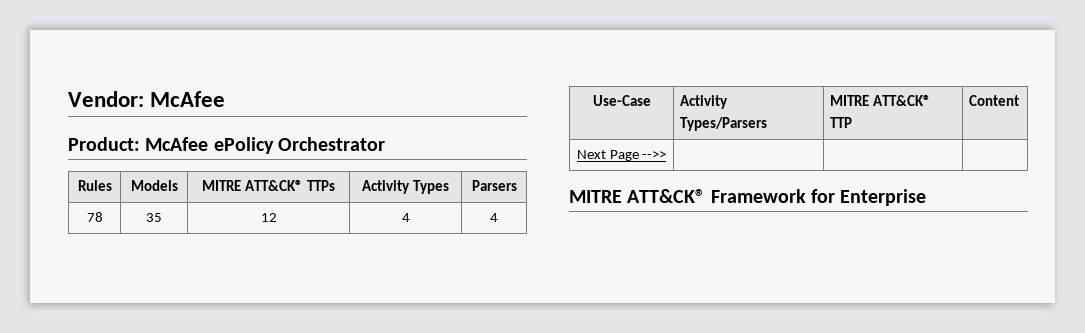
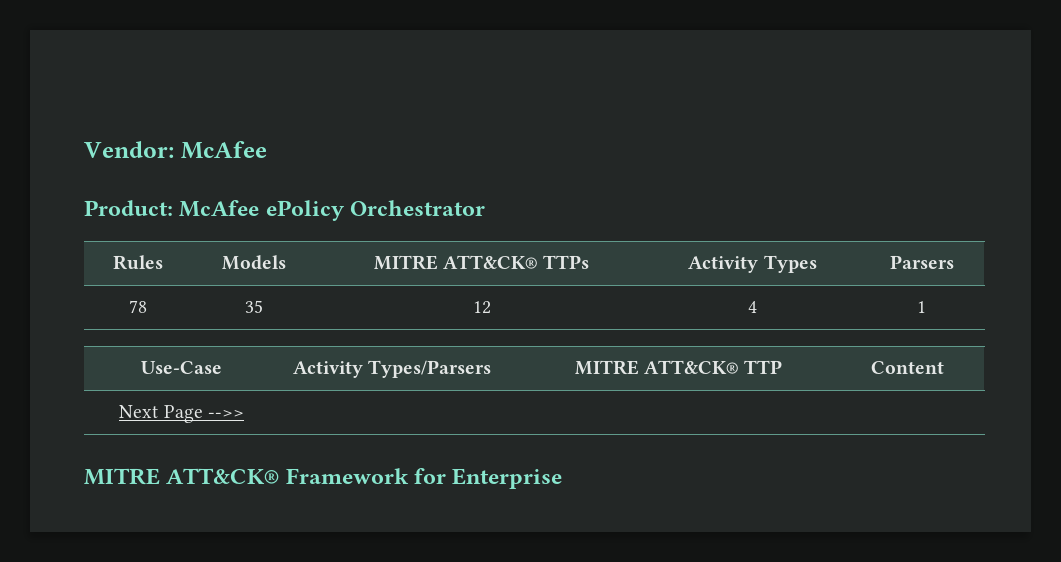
[490,213,498,222] 4 -> [917,301,926,313] 1

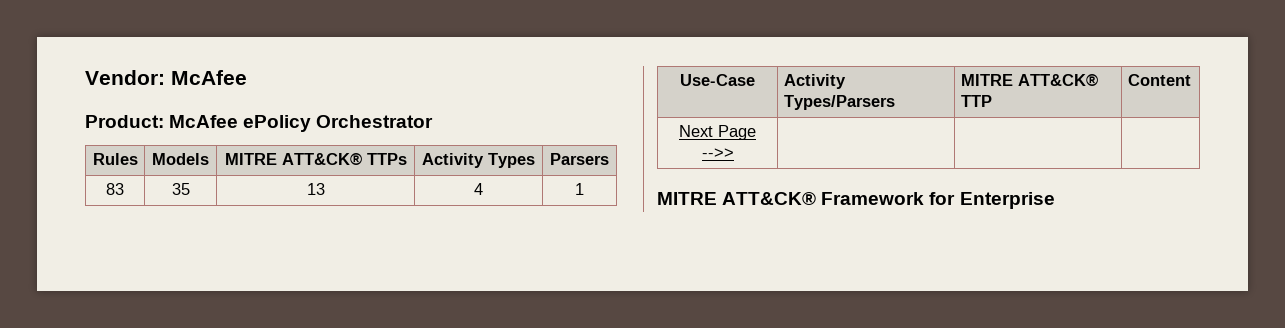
[128,300,147,313] 78 -> [106,183,124,195] 83
[472,301,491,314] 12 -> [306,183,325,195] 13

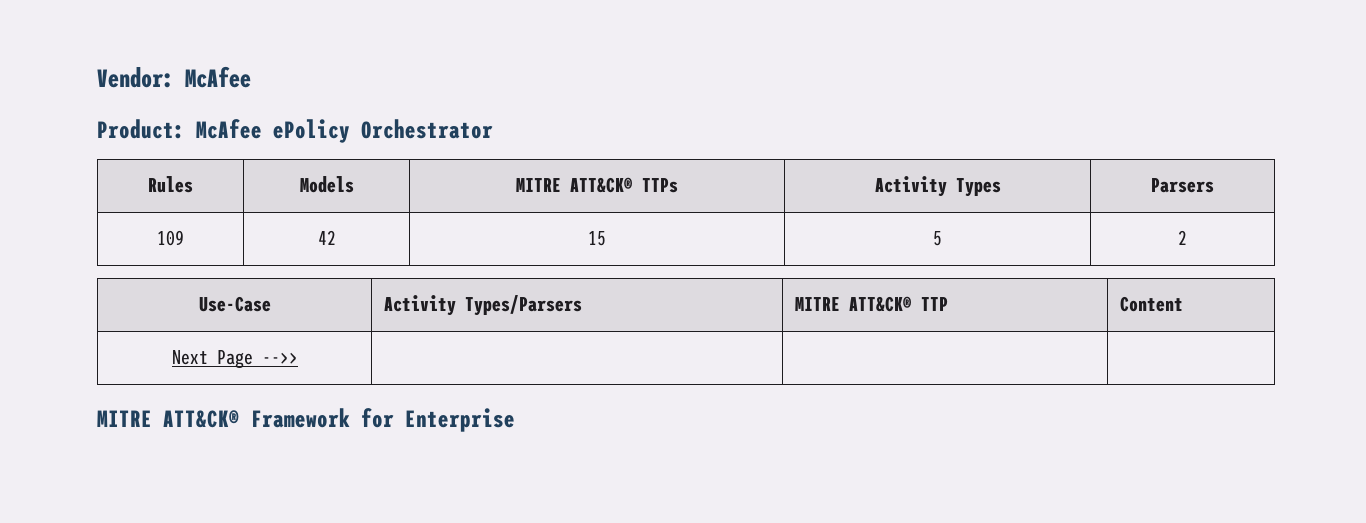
[106,183,124,195] [171,183,190,195] [306,183,325,195] [474,183,484,195] [575,183,584,195] 83 | 35 | 13 | 4 | 1 -> [157,230,184,246] [317,230,336,245] [588,231,606,246] [933,231,942,246] [1178,230,1187,245] 109 | 42 | 15 | 5 | 2

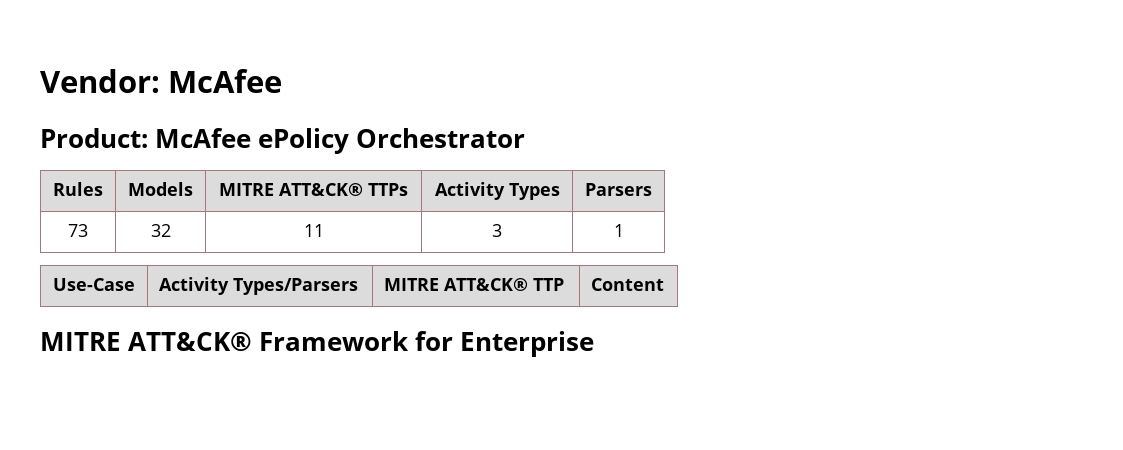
[157,230,184,246] [317,230,336,245] [588,231,606,246] [933,231,942,246] [1178,230,1187,245] 109 | 42 | 15 | 5 | 2 -> [68,224,88,237] [150,224,171,237] [303,224,324,237] [492,224,502,237] [613,224,624,237] 73 | 32 | 11 | 3 | 1
[171,350,298,369] // Next Page -->> | | | -> (665, 284) none

